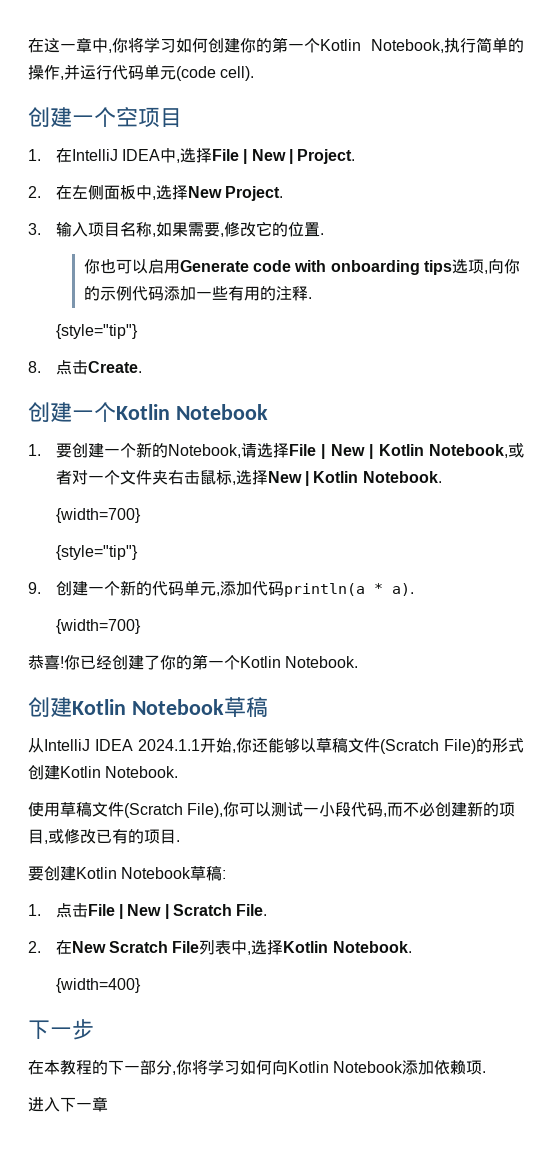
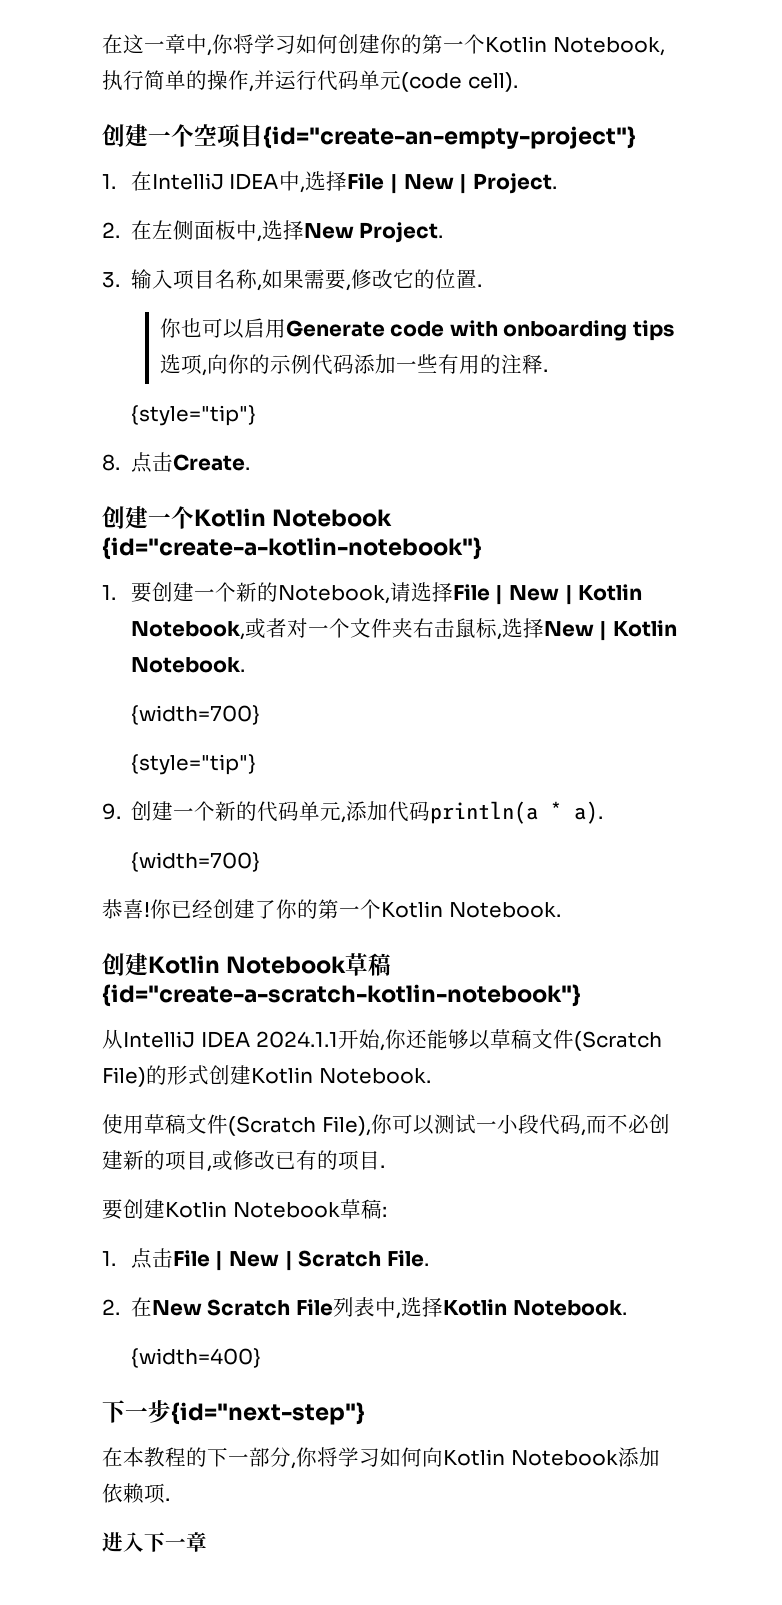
(182, 117) none -> [263,126,636,149] {id="create-an-empty-project"}
(268, 412) none -> [102,537,482,560] {id="create-a-kotlin-notebook"}
(268, 707) none -> [102,984,581,1007] {id="create-a-scratch-kotlin-notebook"}
(94, 1029) none -> [171,1402,365,1425] {id="next-step"}

